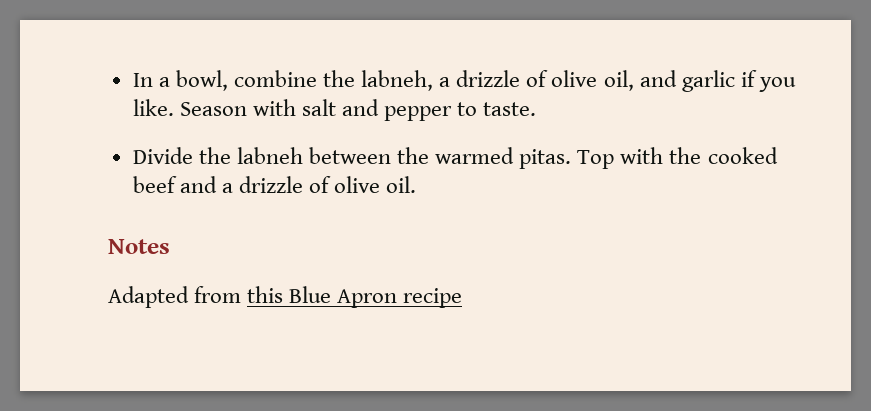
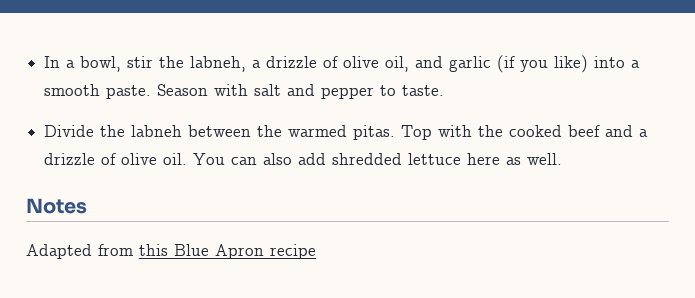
[233,70,317,87] combine -> [127,56,154,68] stir
[740,70,796,92] [132,99,174,116] if you like. -> [497,55,641,73] [44,84,152,99] (if you like) into a smooth paste.
(417, 184) none -> [193,153,563,165] You can also add shredded lettuce here as well.

